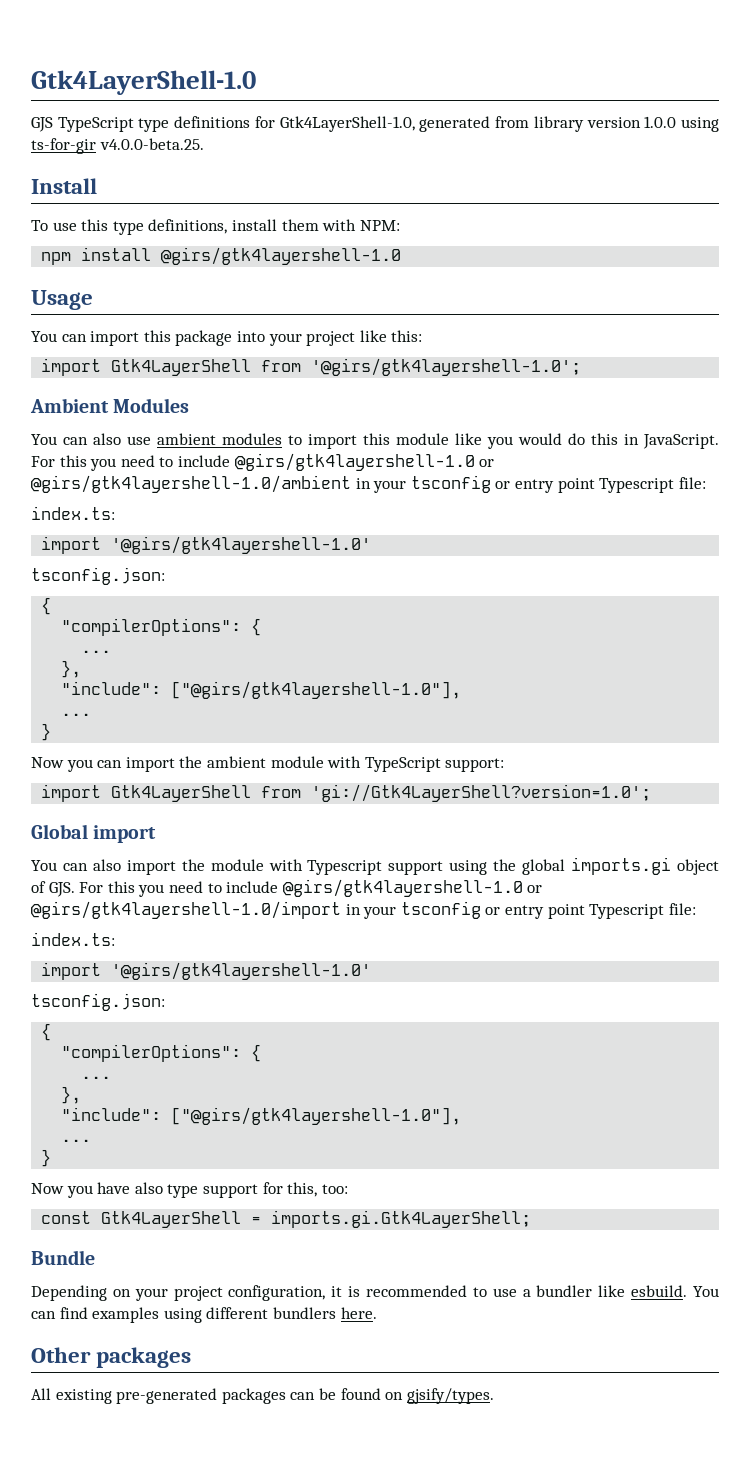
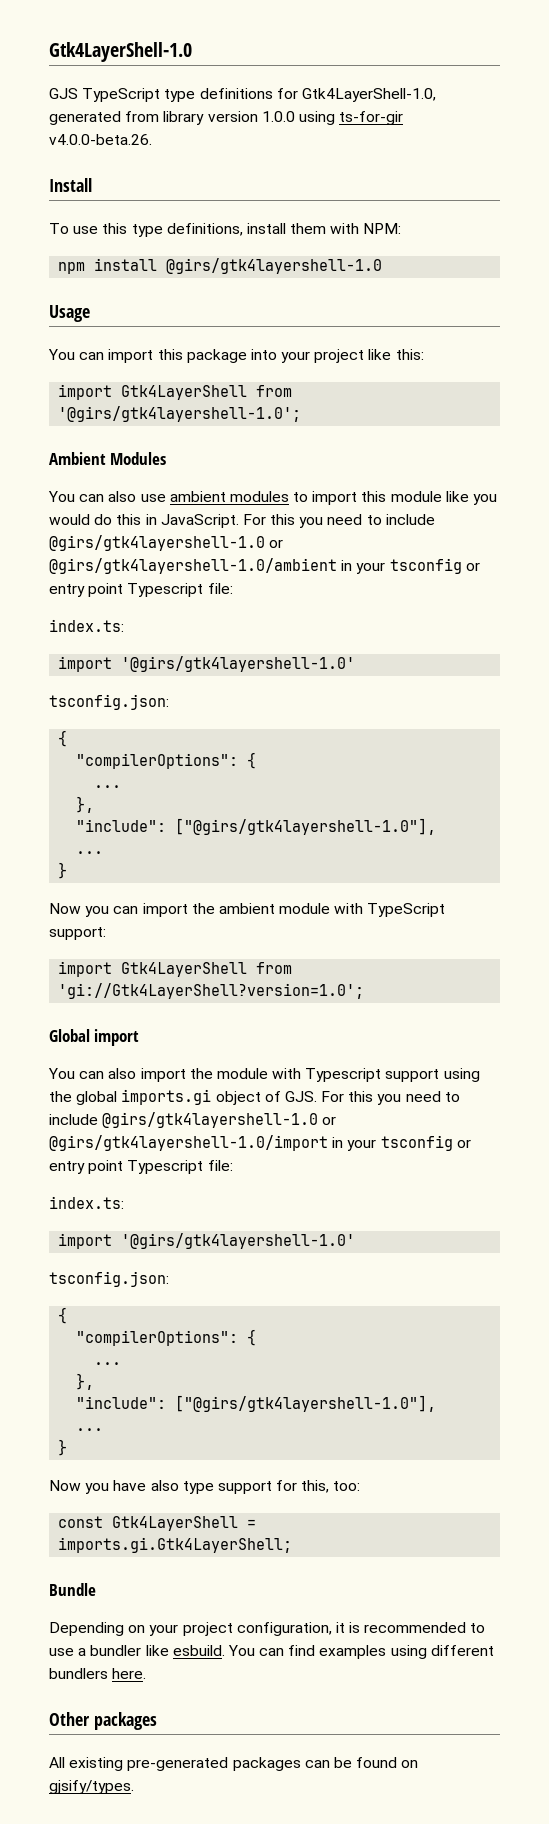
[99,138,204,150] v4.0.0-beta.25. -> [49,134,152,145] v4.0.0-beta.26.

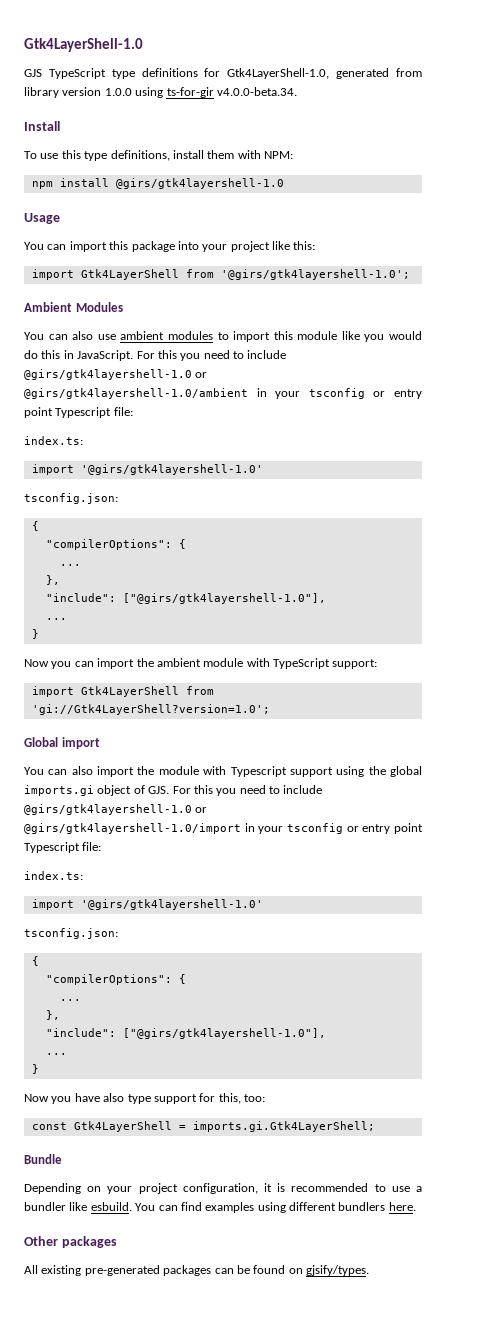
[49,134,152,145] v4.0.0-beta.26. -> [216,87,297,96] v4.0.0-beta.34.

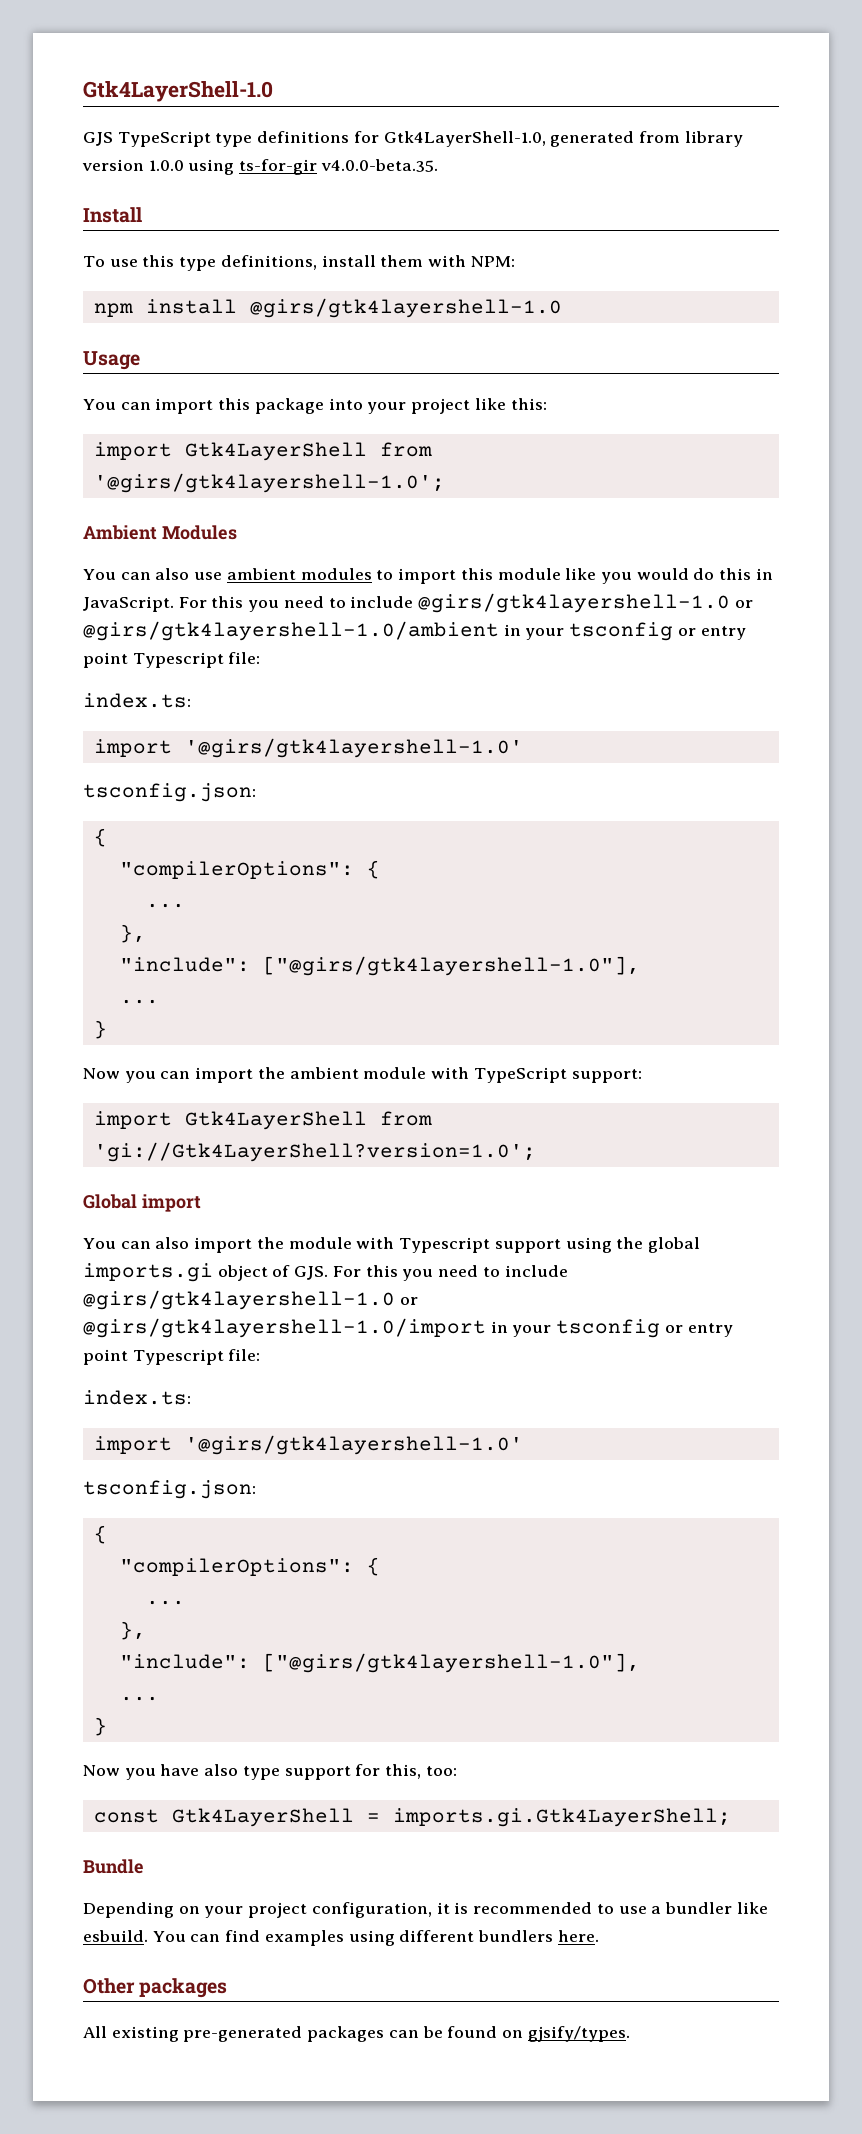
[216,87,297,96] v4.0.0-beta.34. -> [320,159,438,172] v4.0.0-beta.35.

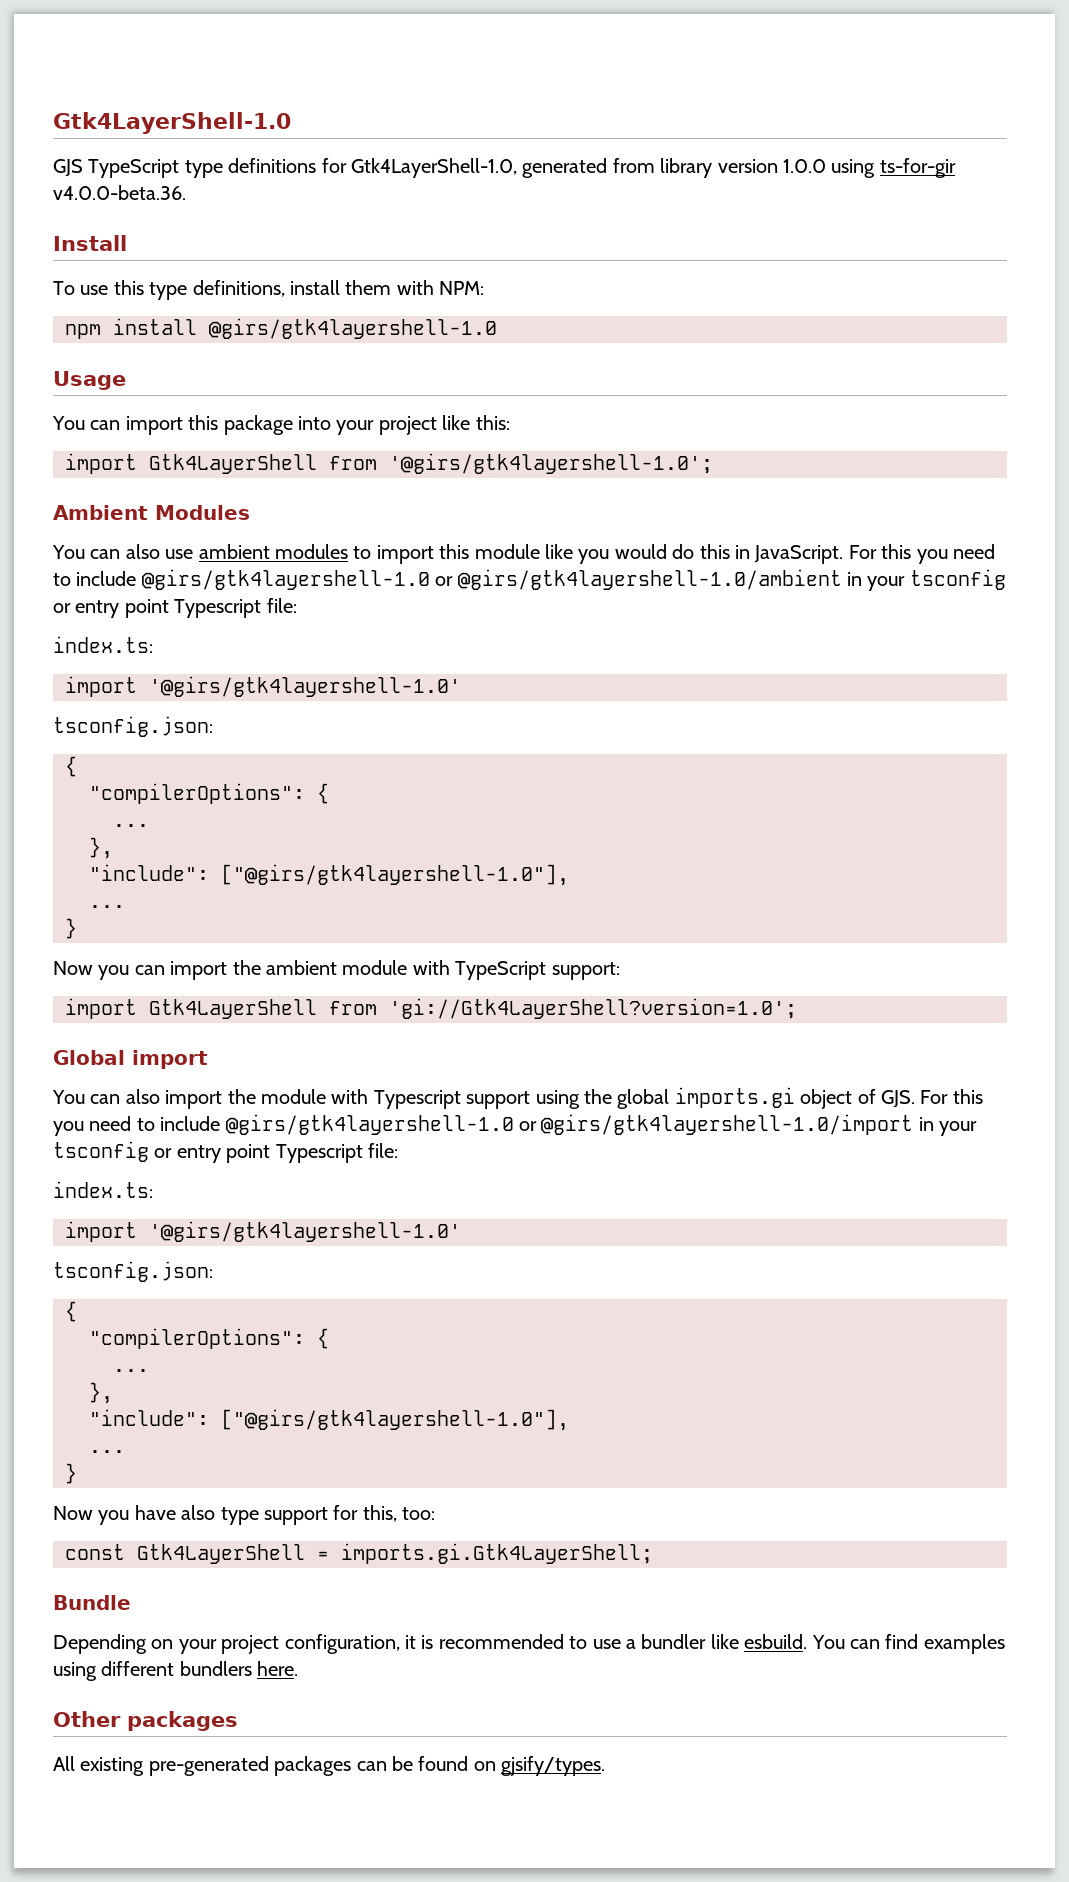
[320,159,438,172] v4.0.0-beta.35. -> [53,185,186,200] v4.0.0-beta.36.

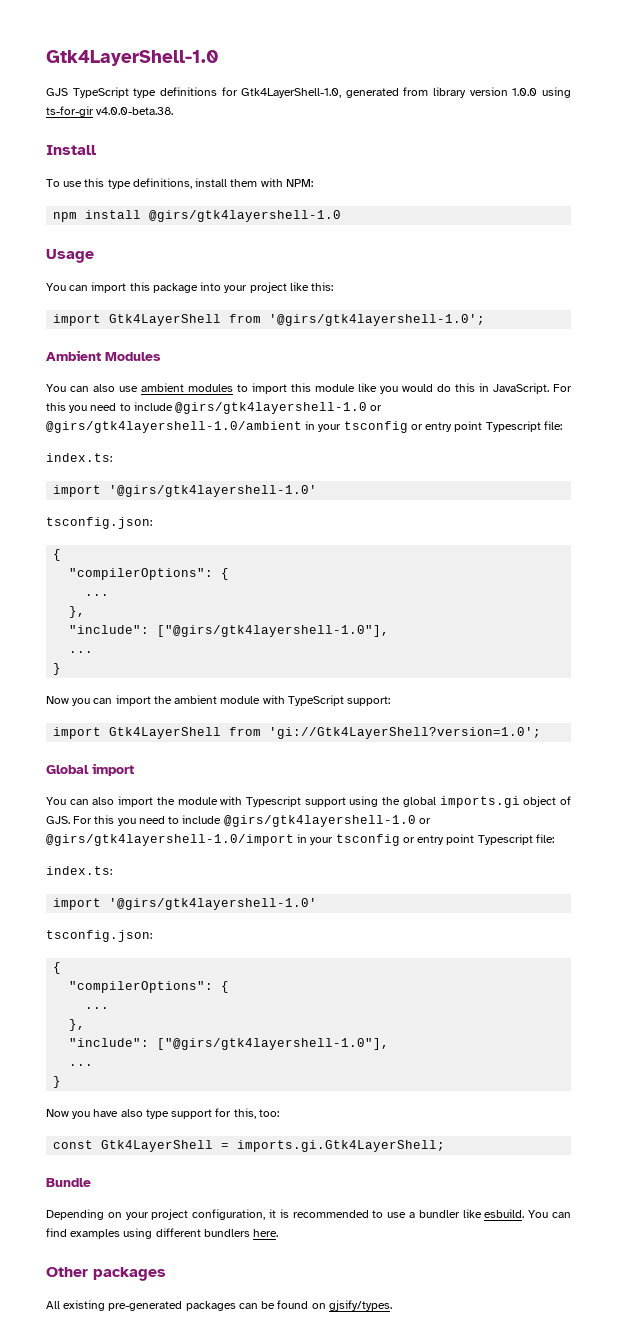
[53,185,186,200] v4.0.0-beta.36. -> [96,107,174,115] v4.0.0-beta.38.

